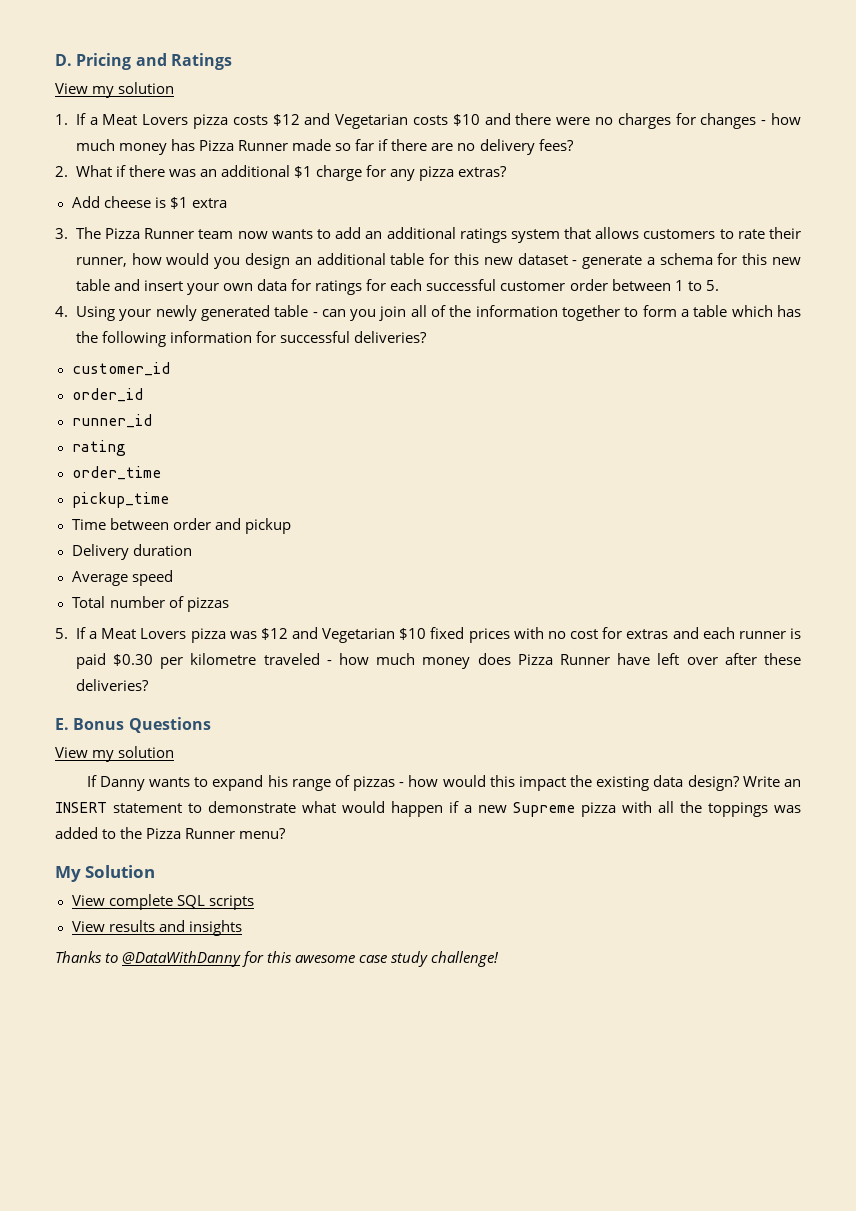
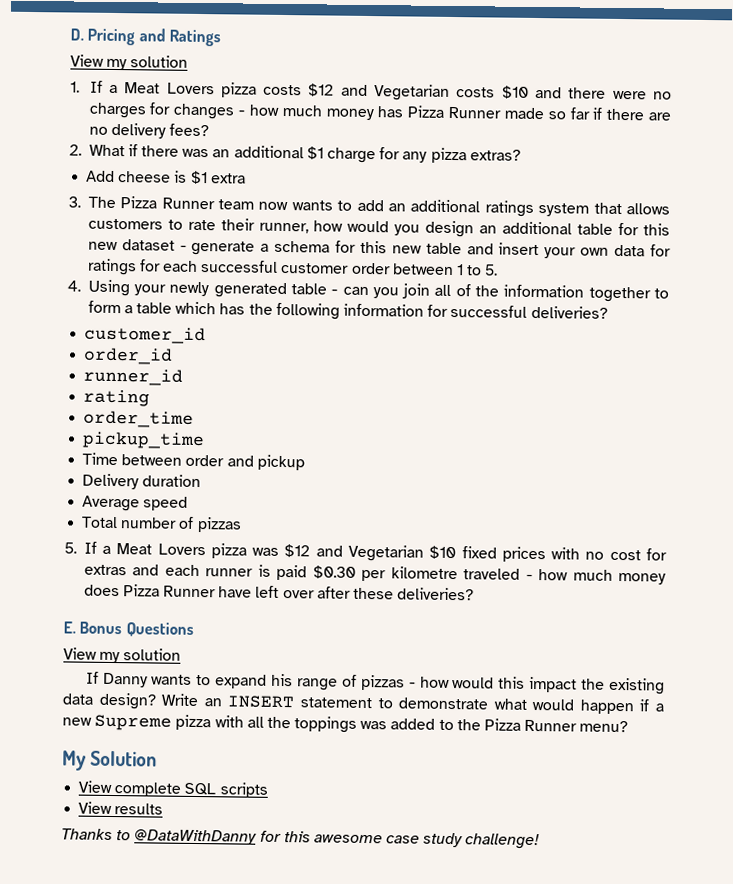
[158,920,242,936] and insights -> (164, 809) none

